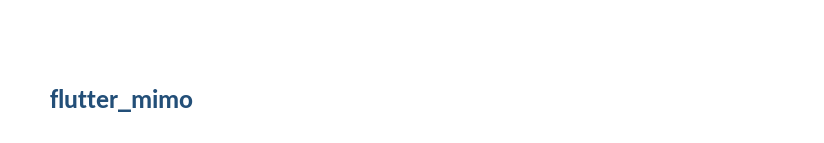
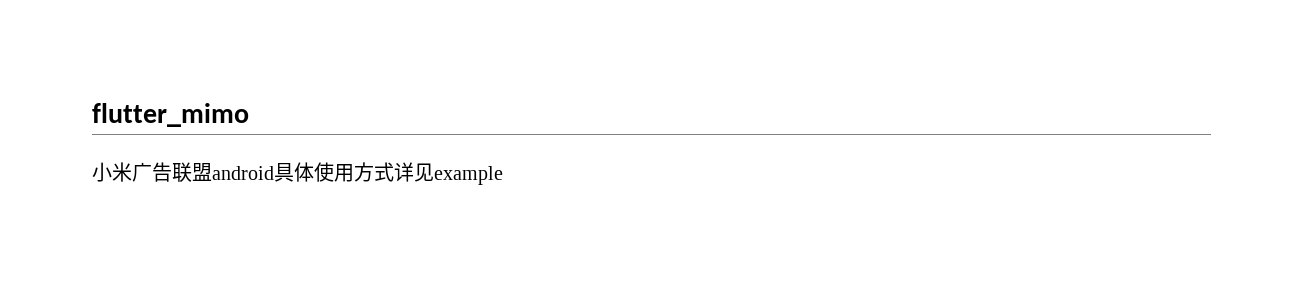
(193, 100) none -> [92,162,503,185] // 小米广告联盟android具体使用方式详见example

